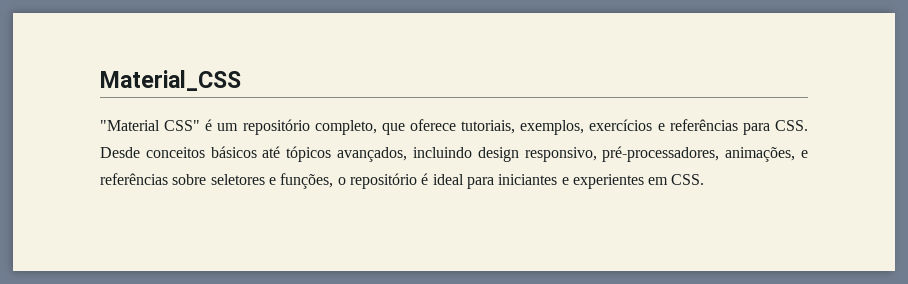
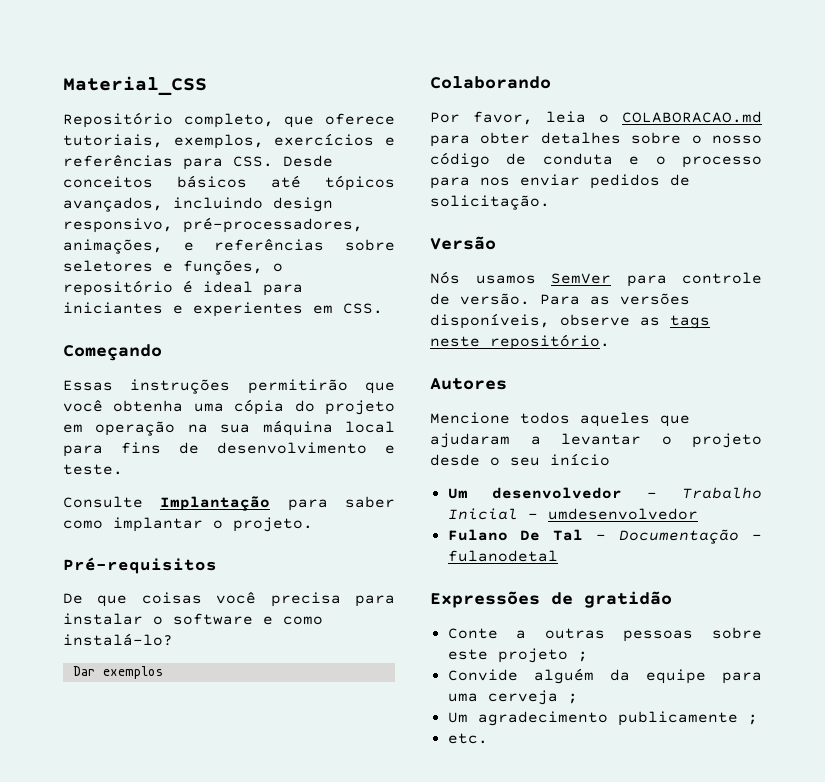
[100,119,310,135] "Material CSS" é um repositório -> [63,112,173,128] Repositório
(705, 179) none -> [63,344,162,361] [63,379,395,394] [63,399,395,415] [63,420,395,436] [63,442,395,457] [63,464,123,475] [63,496,395,511] [63,517,313,532] [63,557,217,574] [63,592,395,607] [63,613,323,625] [63,633,173,646] [72,666,163,679] [430,76,551,89] [430,111,762,125] [430,132,762,147] [430,152,762,168] [430,174,690,189] [430,195,550,210] [430,236,496,250] [430,271,762,287] [430,293,690,305] [430,313,710,329] [430,334,610,350] [430,378,507,390] [430,412,690,427] [430,433,762,448] [430,453,610,466] [447,487,762,499] [447,508,698,520] [447,529,762,544] [447,550,558,562] [430,591,672,608] [447,627,762,642] [447,648,588,663] [447,668,762,684] [447,690,578,705] [447,711,758,726] [447,733,488,744] // Começando // Essas instruções permitirão que você obtenha uma cópia do projeto em operação na sua máquina local para fins de desenvolvimento e teste. // Consulte Implantação para saber como implantar o projeto. // Pré-requisitos // De que coisas você precisa para instalar o software e como instalá-lo? // Dar exemplos // Colaborando // Por favor, leia o COLABORACAO.md para obter detalhes sobre o nosso código de conduta e o processo para nos enviar pedidos de solicitação. // Versão // Nós usamos SemVer para controle de versão. Para as versões disponíveis, observe as tags neste repositório. // Autores // Mencione todos aqueles que ajudaram a levantar o projeto desde o seu início // Um desenvolvedor - Trabalho Inicial - umdesenvolvedor // Fulano De Tal - Documentação - fulanodetal // Expressões de gratidão // Conte a outras pessoas sobre este projeto ; // Convide alguém da equipe para uma cerveja ; // Um agradecimento publicamente ; // etc.

